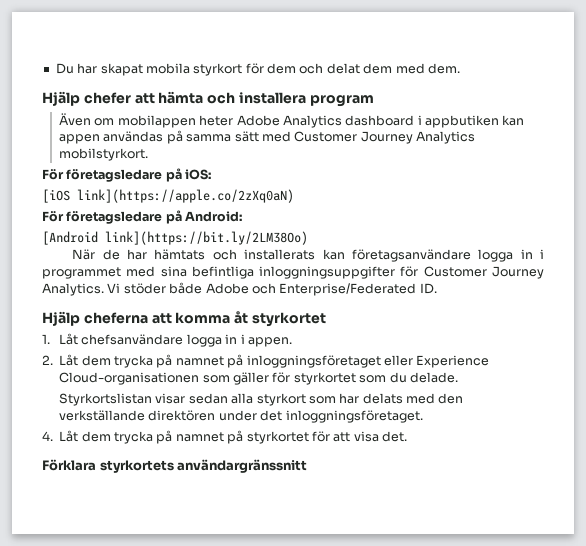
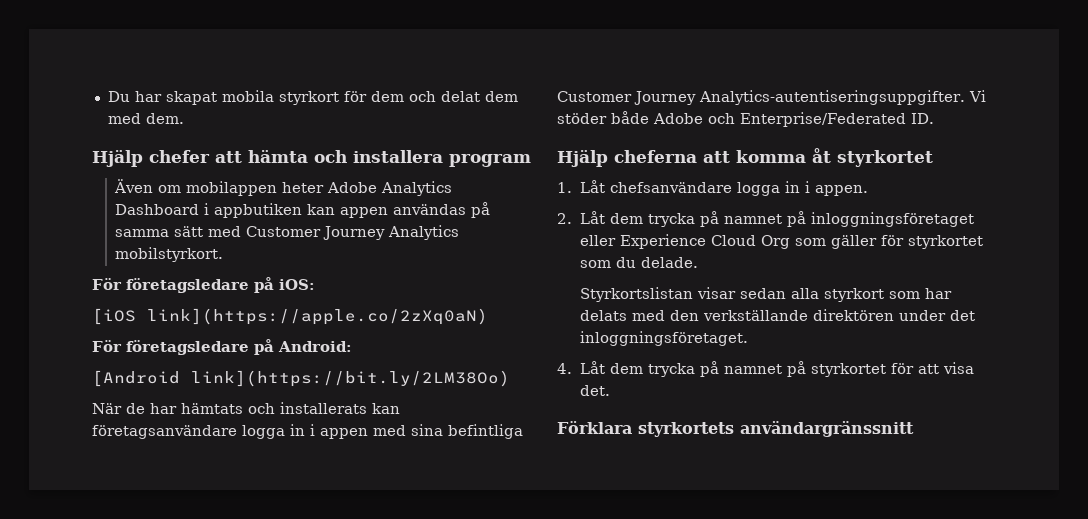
[345,115,415,126] dashboard -> [114,204,199,215] Dashboard
[42,267,121,279] programmet -> [320,428,368,439] appen
[259,266,544,279] [42,283,104,296] inloggningsuppgifter för Customer Journey Analytics. -> [557,90,965,105] Customer Journey Analytics-autentiseringsuppgifter.
[59,372,200,385] Cloud-organisationen -> [710,235,790,249] Cloud Org

